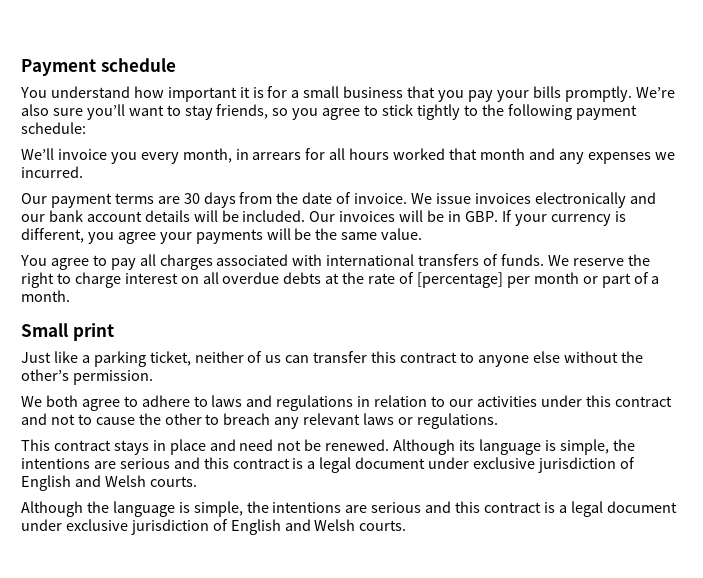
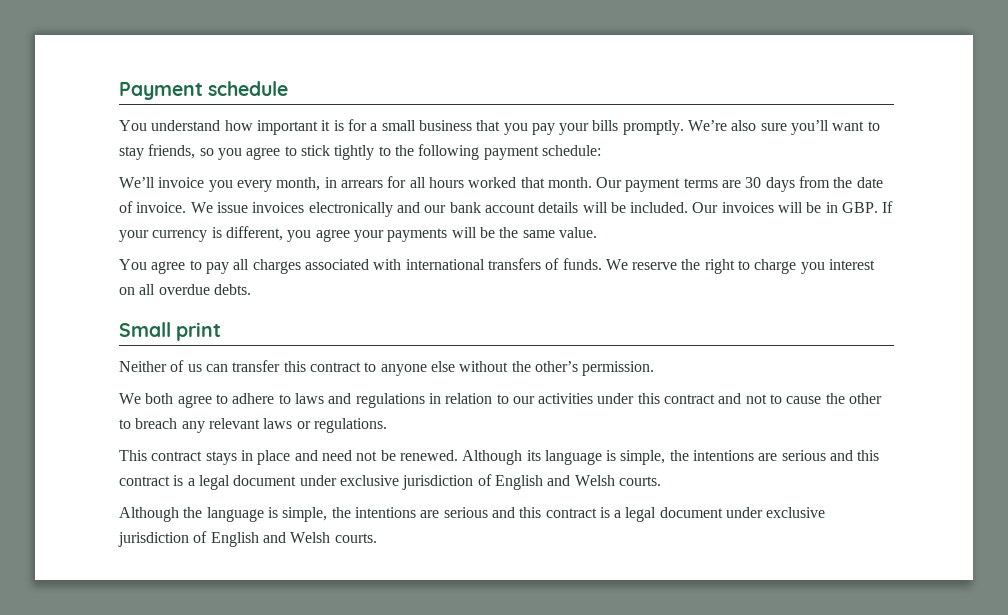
[479,148,675,164] [21,166,83,178] month and any expenses we incurred. // -> [547,177,592,188] month.
(121, 280) none -> [800,262,825,274] you
[283,272,660,288] [21,290,70,302] [21,323,114,341] [21,351,244,367] debts at the rate of [percentage] per month or part of a month. // Small print // Just like a parking ticket, neither -> [213,284,251,295] [119,322,222,341] [119,361,167,372] debts. // Small print // Neither

